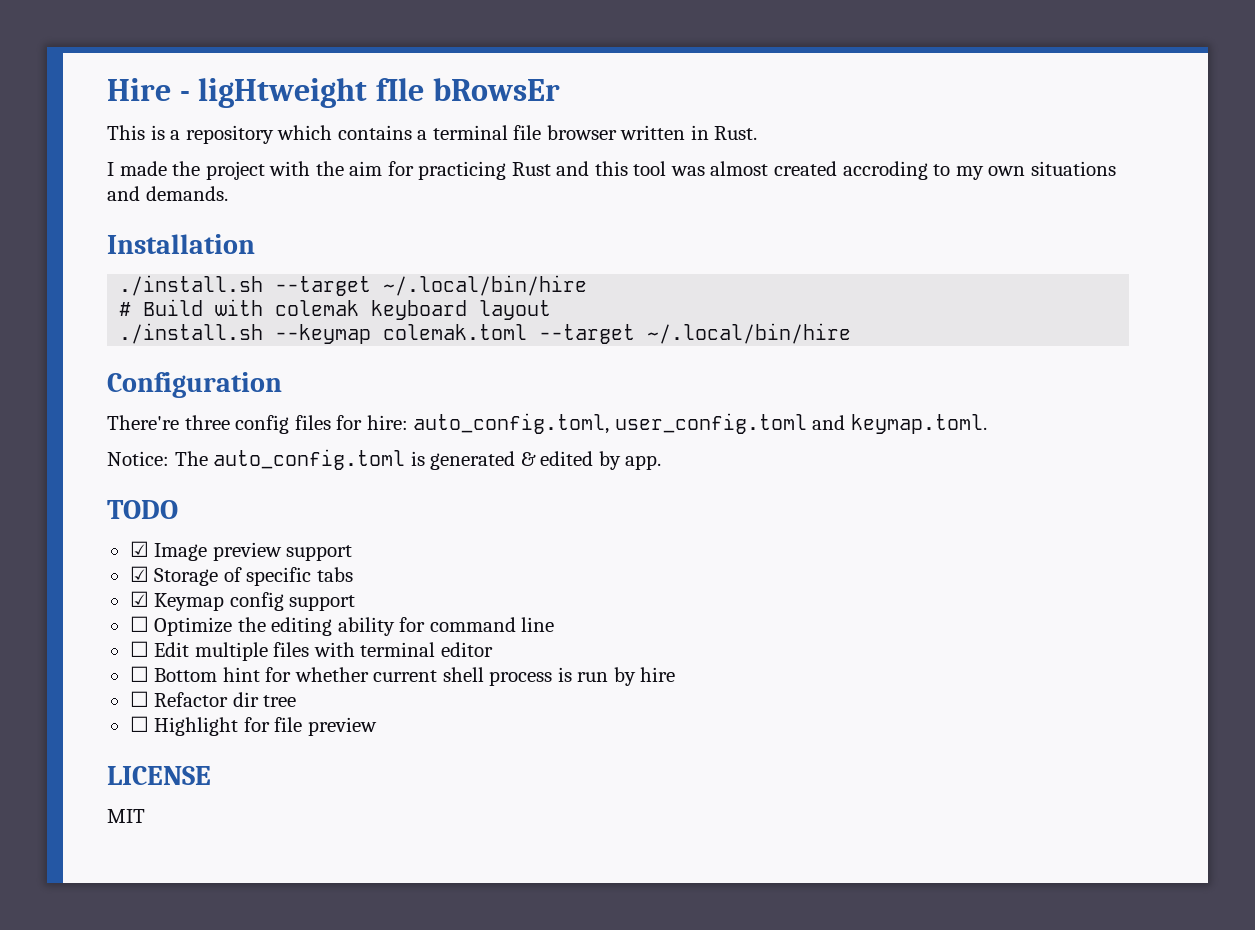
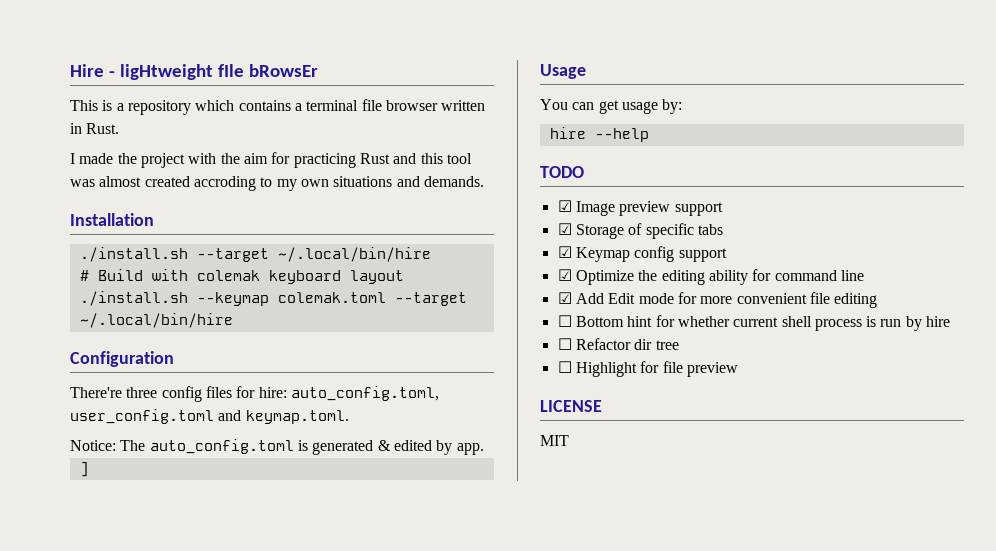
(662, 462) none -> [79,462,89,477] [540,64,586,79] [540,99,683,114] [549,127,649,142] // ] // Usage // You can get usage by: // hire --help
[129,616,149,632] ☐ -> [557,269,572,281] ☑
[129,641,493,661] ☐ Edit multiple files with terminal editor -> [557,292,878,308] ☑ Add Edit mode for more convenient file editing

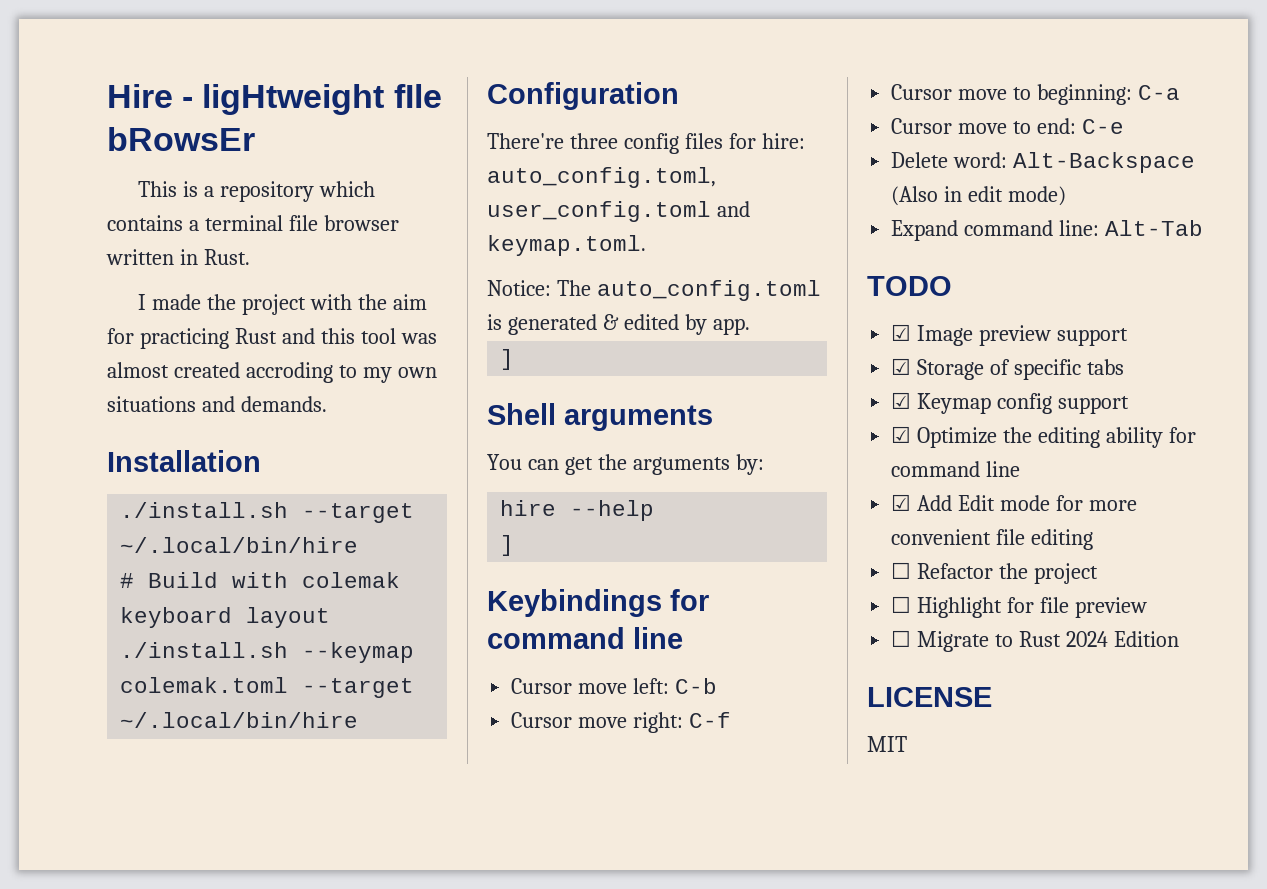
[540,64,586,79] Usage -> [487,403,713,431] Shell arguments
[621,101,658,114] usage -> [597,454,730,475] the arguments
(649, 135) none -> [500,535,515,556] [487,589,709,617] [487,627,683,649] [511,678,718,694] [511,712,732,733] [891,84,1180,105] [891,118,1124,134] [891,152,1196,173] [891,186,1067,206] [891,220,1204,241] // ] // Keybindings for command line // Cursor move left: C-b // Cursor move right: C-f // Cursor move to beginning: C-a // Cursor move to end: C-e // Delete word: Alt-Backspace (Also in edit mode) // Expand command line: Alt-Tab
[557,315,951,331] // ☐ Bottom hint for whether current shell process is run by hire -> (1094, 539) none
[634,339,679,350] dir tree -> [999,563,1099,584] the project
(738, 369) none -> [891,630,1179,652] // ☐ Migrate to Rust 2024 Edition

